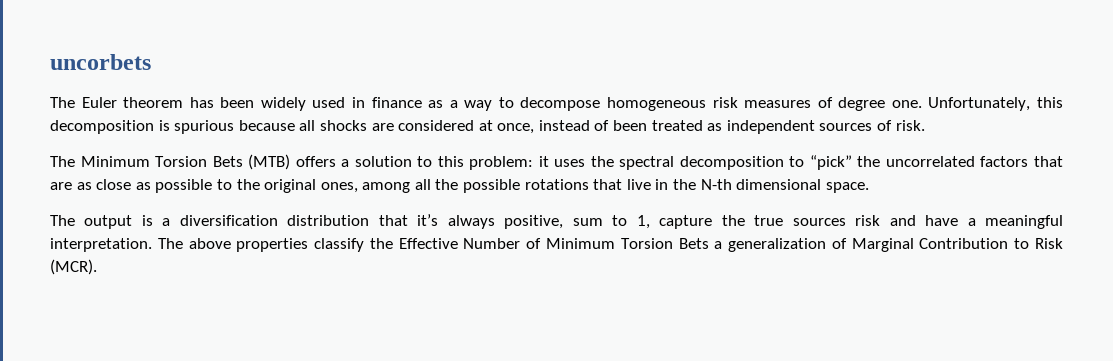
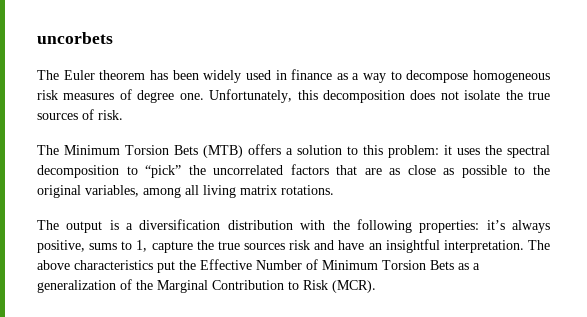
[158,120,815,134] is spurious because all shocks are considered at once, instead of been treated as independent -> [410,90,551,100] does not isolate the true
[320,182,358,193] ones, -> [85,185,139,197] variables,
[435,179,869,193] the possible rotations that live in the N-th dimensional space. -> [203,185,334,198] living matrix rotations.
[378,215,408,226] that -> [300,219,480,233] with the following properties:
[572,218,603,226] sum -> [89,243,118,250] sums
[967,215,1063,229] a meaningful -> [368,239,440,253] an insightful
[236,238,365,252] properties classify -> [74,260,175,273] characteristics put
(709, 243) none -> [458,263,469,270] as
(847, 243) none -> [136,280,153,290] the

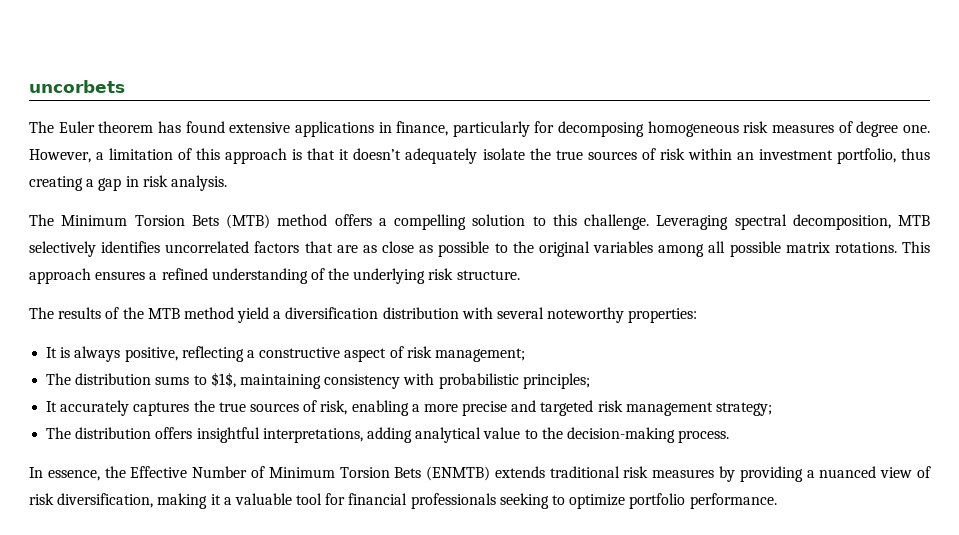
[172,69,469,83] been widely used in finance as a way to decompose -> [185,121,645,137] found extensive applications in finance, particularly for decomposing
[209,89,459,103] Unfortunately, this decomposition does not -> [29,148,478,164] However, a limitation of this approach is that it doesn’t adequately
[98,110,123,120] risk. -> [659,148,930,164] [29,175,227,191] risk within an investment portfolio, thus creating a gap in risk analysis.
(243, 151) none -> [277,214,328,226] method
(293, 151) none -> [394,214,466,230] compelling
[388,145,550,158] [37,165,206,178] problem: it uses the spectral decomposition to “pick” the -> [584,214,930,230] [29,241,161,257] challenge. Leveraging spectral decomposition, MTB selectively identifies
[85,185,139,197] variables, -> [593,241,654,253] variables
[203,185,236,198] living -> [729,241,781,257] possible
[37,220,119,233] // The output is -> [901,241,930,253] [29,268,520,284] [29,307,270,323] This approach ensures a refined understanding of the underlying risk structure. // The results of the MTB method yield
[332,219,412,233] the following -> [497,307,625,323] several noteworthy
[486,220,550,233] [37,239,551,253] [37,260,175,273] it’s always positive, sums to 1, capture the true sources risk and have an insightful interpretation. The above characteristics put -> [46,346,525,362] [46,372,590,389] [46,400,773,416] [46,427,730,443] [29,467,100,481] // It is always positive, reflecting a constructive aspect of risk management; // The distribution sums to $1$, maintaining consistency with probabilistic principles; // It accurately captures the true sources of risk, enabling a more precise and targeted risk management strategy; // The distribution offers insightful interpretations, adding analytical value to the decision-making process. // In essence,
[458,263,480,270] [37,279,376,293] as a generalization of the Marginal Contribution to Risk (MCR). -> [426,466,931,482] [29,493,777,509] (ENMTB) extends traditional risk measures by providing a nuanced view of risk diversification, making it a valuable tool for financial professionals seeking to optimize portfolio performance.

